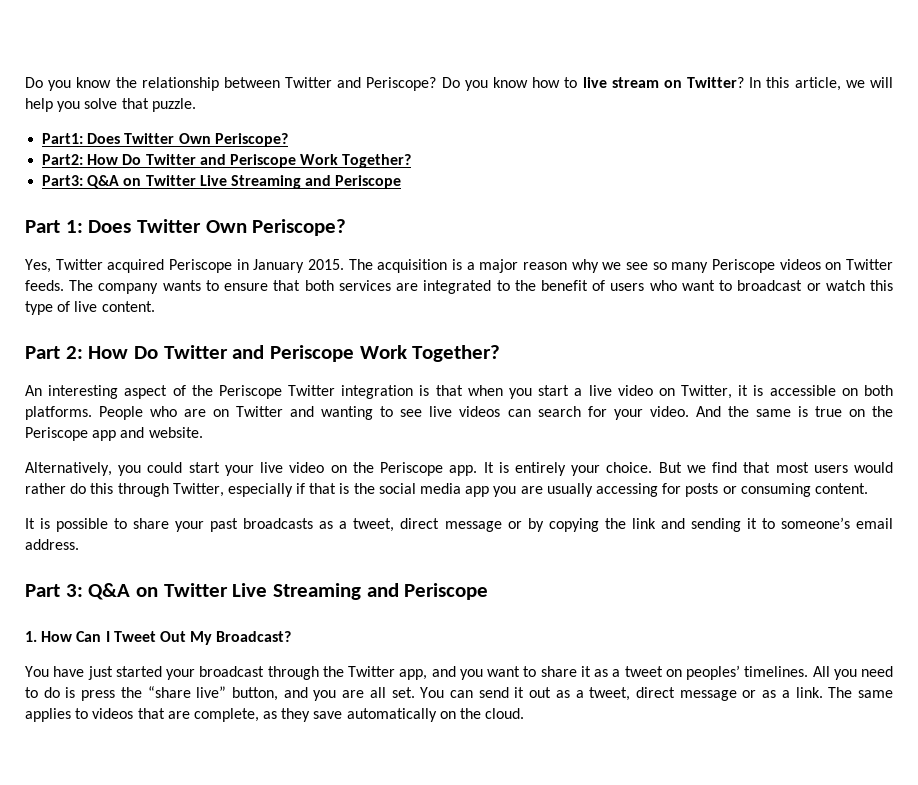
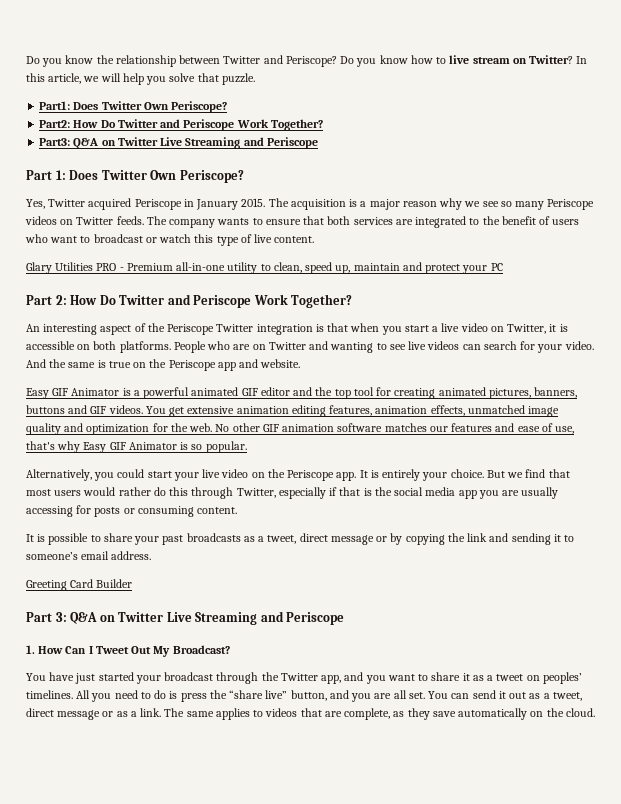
(155, 306) none -> [26,262,503,274] // Glary Utilities PRO - Premium all-in-one utility to clean, speed up, maintain and protect your PC
(203, 432) none -> [26,387,578,399] [26,405,560,417] [26,423,575,435] [26,441,247,453] // Easy GIF Animator is a powerful animated GIF editor and the top tool for creating animated pictures, banners, buttons and GIF videos. You get extensive animation editing features, animation effects, unmatched image quality and optimization for the web. No other GIF animation software matches our features and ease of use, that's why Easy GIF Animator is so popular.
(79, 544) none -> [26,579,133,591] // Greeting Card Builder

